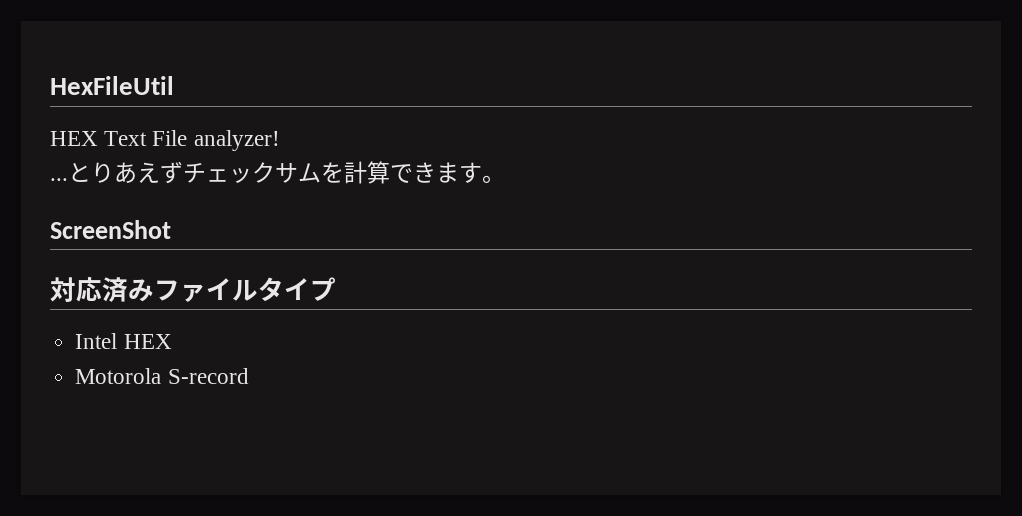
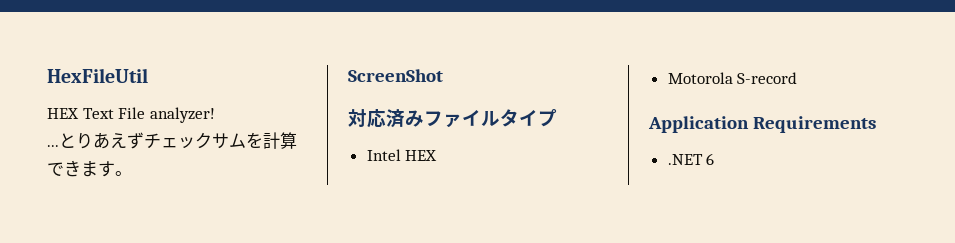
(249, 376) none -> [648,116,876,133] [667,153,715,165] // Application Requirements // .NET 6

